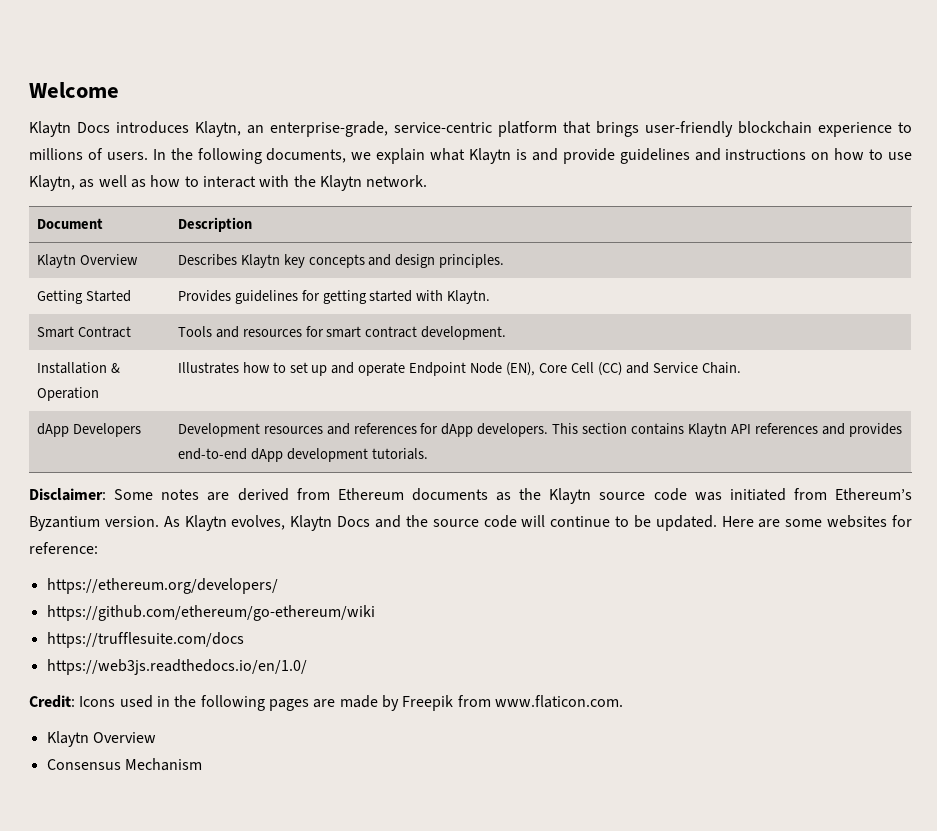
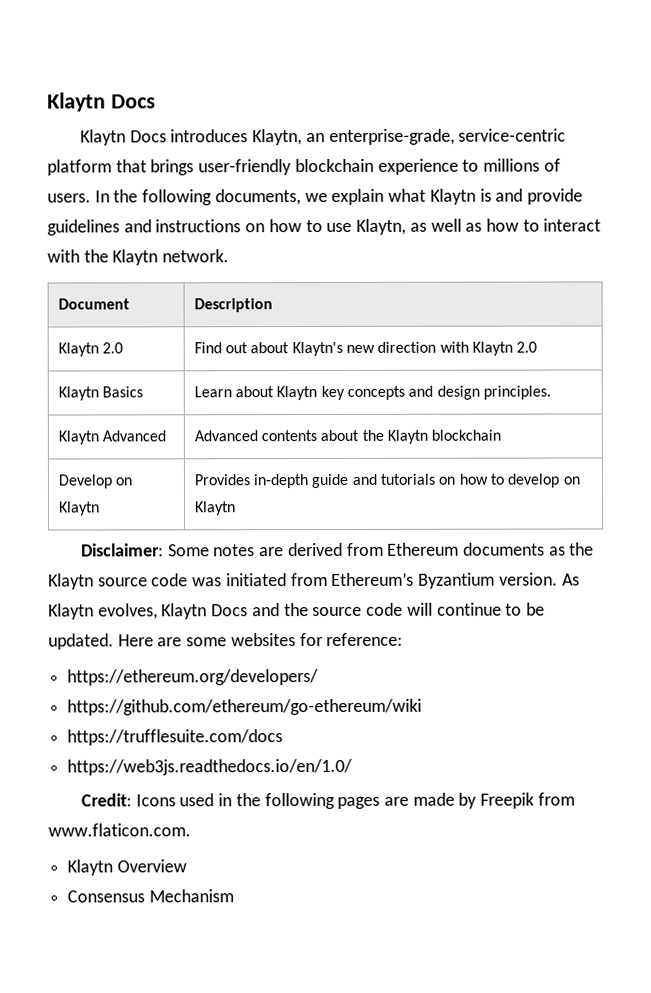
[29,82,119,98] Welcome -> [47,92,156,112] Klaytn Docs
[79,254,138,265] [177,254,237,266] Overview | Describes -> [102,342,124,354] [193,341,538,357] [57,386,144,401] [193,386,275,398] 2.0 | Find out about Klaytn's new direction with Klaytn 2.0 // Klaytn Basics | Learn about
[36,290,131,304] [177,290,491,304] [36,326,131,338] [177,326,507,340] [36,362,120,374] [36,387,99,401] [177,362,741,376] [36,423,141,437] [177,423,902,437] [177,448,428,462] Getting Started | Provides guidelines for getting started with Klaytn. // Smart Contract | Tools and resources for smart contract development. // Installation & Operation | Illustrates how to set up and operate Endpoint Node (EN), Core Cell (CC) and Service Chain. // dApp Developers | Development resources and references for dApp developers. This section contains Klaytn API references and provides end-to-end dApp development tutorials. -> [57,430,167,445] [193,429,502,444] [57,474,133,489] [58,501,100,516] [193,473,580,489] [194,501,236,516] Klaytn Advanced | Advanced contents about the Klaytn blockchain // Develop on Klaytn | Provides in-depth guide and tutorials on how to develop on Klaytn

